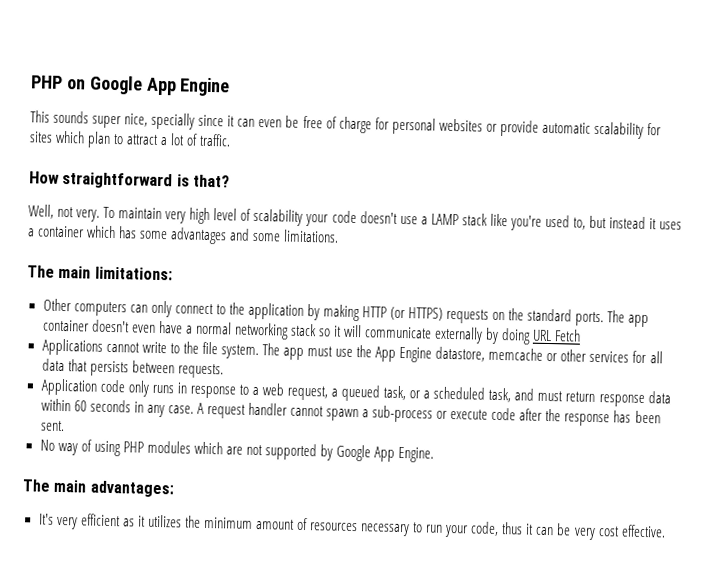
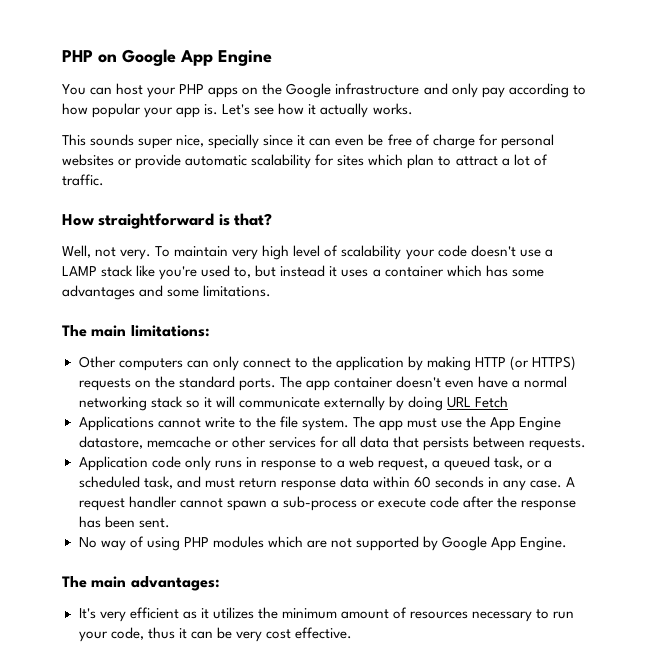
(231, 87) none -> [62,83,586,98] [62,103,413,118] // You can host your PHP apps on the Google infrastructure and only pay according to how popular your app is. Let's see how it actually works.

